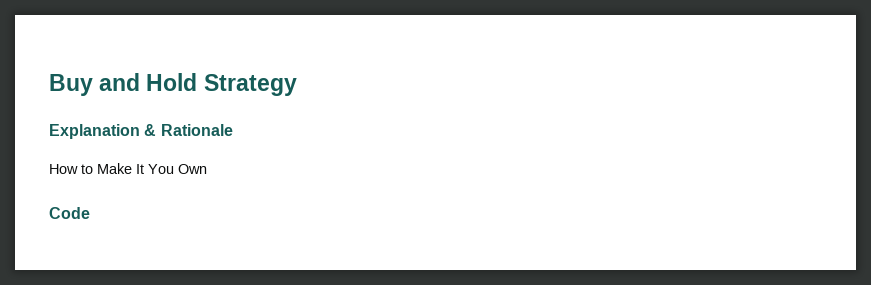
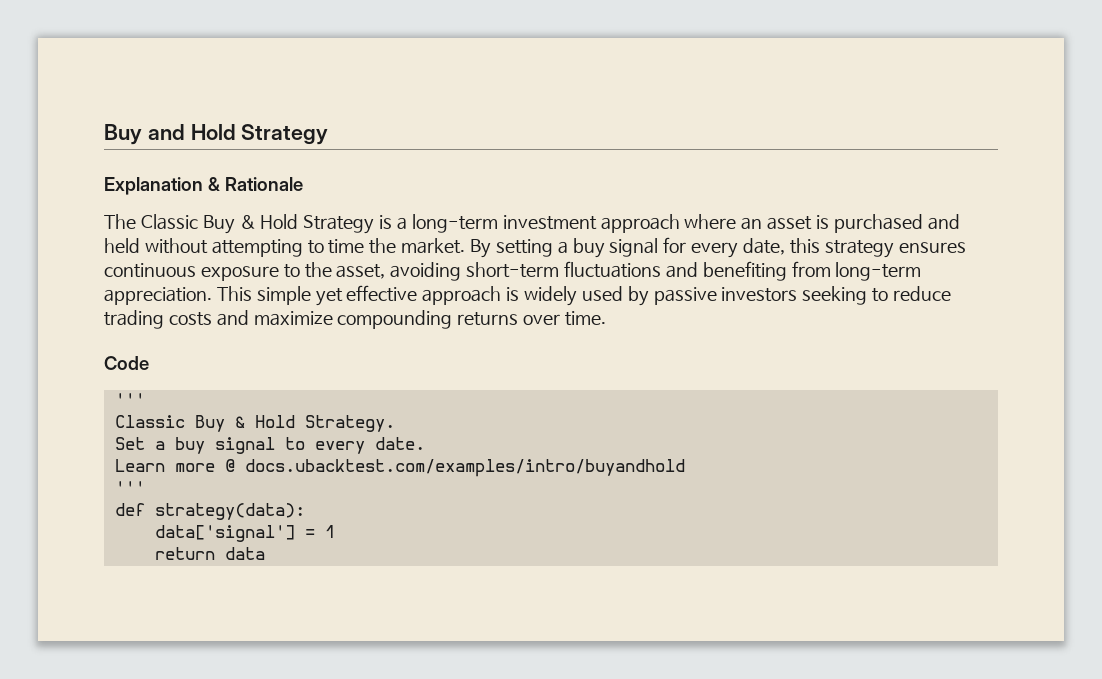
[49,163,207,174] [49,207,90,219] How to Make It You Own // Code -> [104,214,960,234] [104,237,966,258] [104,261,922,281] [104,285,952,306] [104,310,607,329] [104,356,149,370] [114,393,145,406] [114,415,395,432] [114,437,425,454] [114,459,685,477] [114,481,145,494] [114,503,305,520] [154,525,335,542] [154,547,265,560] The Classic Buy & Hold Strategy is a long-term investment approach where an asset is purchased and held without attempting to time the market. By setting a buy signal for every date, this strategy ensures continuous exposure to the asset, avoiding short-term fluctuations and benefiting from long-term appreciation. This simple yet effective approach is widely used by passive investors seeking to reduce trading costs and maximize compounding returns over time. // Code // ''' // Classic Buy & Hold Strategy. // Set a buy signal to every date. // Learn more @ docs.ubacktest.com/examples/intro/buyandhold // ''' // def strategy(data): // data['signal'] = 1 // return data

